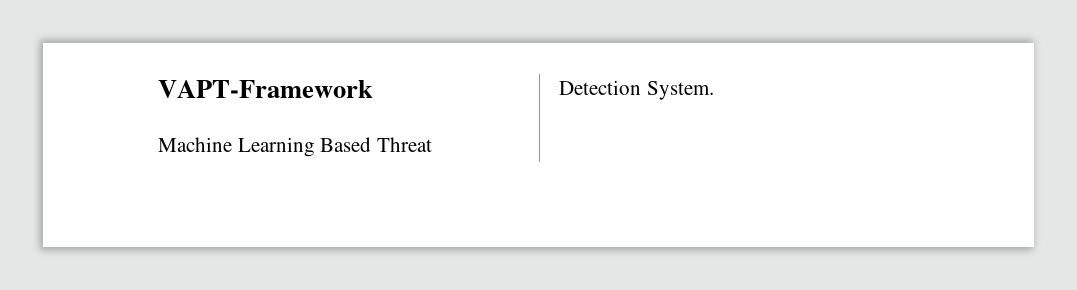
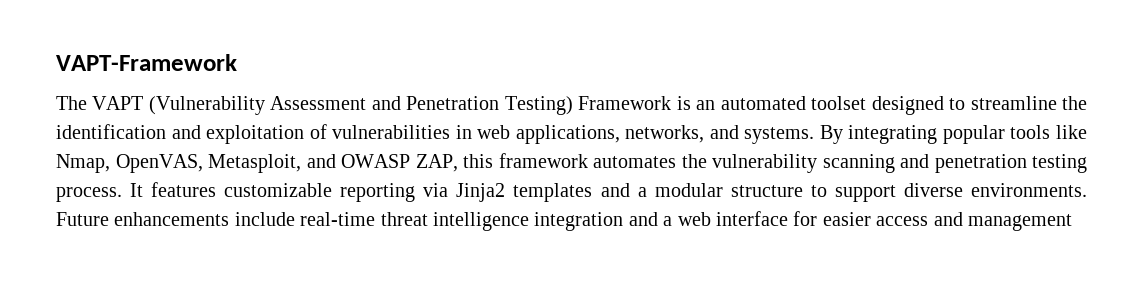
[158,137,433,157] [559,80,714,100] Machine Learning Based Threat Detection System. -> [56,96,1088,115] [56,124,1087,144] [56,153,1087,173] [56,182,1088,202] [56,211,1072,231] The VAPT (Vulnerability Assessment and Penetration Testing) Framework is an automated toolset designed to streamline the identification and exploitation of vulnerabilities in web applications, networks, and systems. By integrating popular tools like Nmap, OpenVAS, Metasploit, and OWASP ZAP, this framework automates the vulnerability scanning and penetration testing process. It features customizable reporting via Jinja2 templates and a modular structure to support diverse environments. Future enhancements include real-time threat intelligence integration and a web interface for easier access and management

